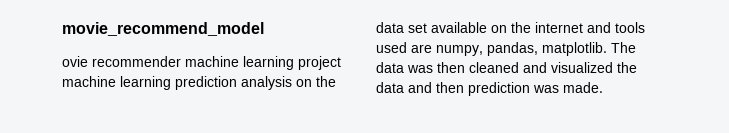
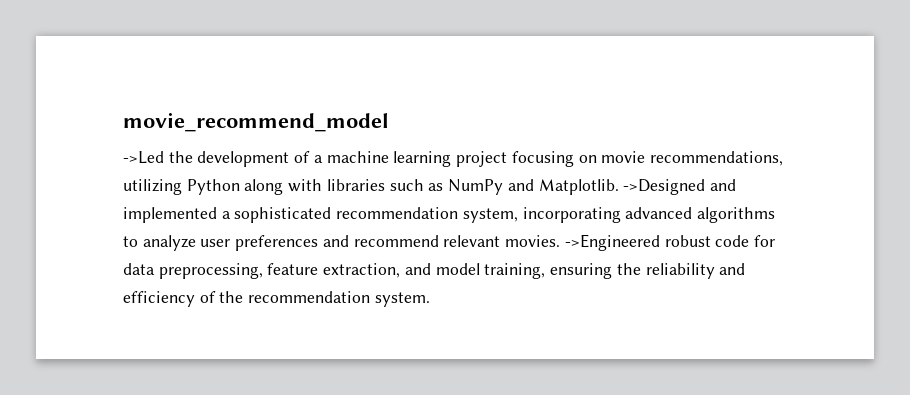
[62,56,341,70] [62,76,336,90] [376,22,645,33] [376,42,636,56] [376,62,637,73] [376,82,603,96] ovie recommender machine learning project machine learning prediction analysis on the data set available on the internet and tools used are numpy, pandas, matplotlib. The data was then cleaned and visualized the data and then prediction was made. -> [123,151,783,167] [123,179,736,195] [123,207,776,223] [123,234,775,251] [123,263,746,279] [123,291,430,307] ->Led the development of a machine learning project focusing on movie recommendations, utilizing Python along with libraries such as NumPy and Matplotlib. ->Designed and implemented a sophisticated recommendation system, incorporating advanced algorithms to analyze user preferences and recommend relevant movies. ->Engineered robust code for data preprocessing, feature extraction, and model training, ensuring the reliability and efficiency of the recommendation system.

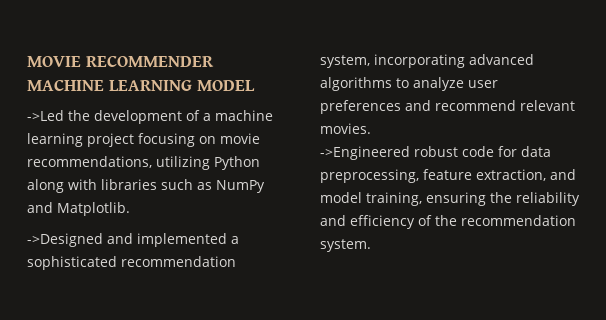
[123,112,389,132] movie_recommend_model -> [27,56,214,67] [27,80,255,91] MOVIE RECOMMENDER MACHINE LEARNING MODEL
(619, 187) none -> (130, 209) //
(561, 241) none -> (371, 128) //

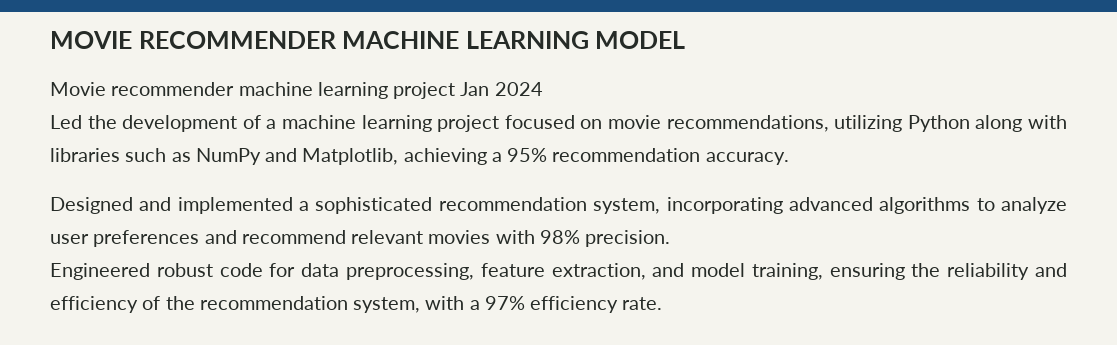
[27,110,64,121] ->Led -> [50,82,543,99] [50,115,82,129] Movie recommender machine learning project Jan 2024 // Led
[138,133,195,147] focusing -> [504,115,575,129] focused
[57,202,130,216] [27,233,103,247] Matplotlib. // ->Designed -> [302,148,789,165] [50,197,133,214] Matplotlib, achieving a 95% recommendation accuracy. // Designed
[320,123,371,134] [320,146,410,160] movies. // ->Engineered -> [428,230,671,247] [50,263,150,280] movies with 98% precision. // Engineered
[320,239,371,252] system. -> [353,296,663,313] system, with a 97% efficiency rate.

